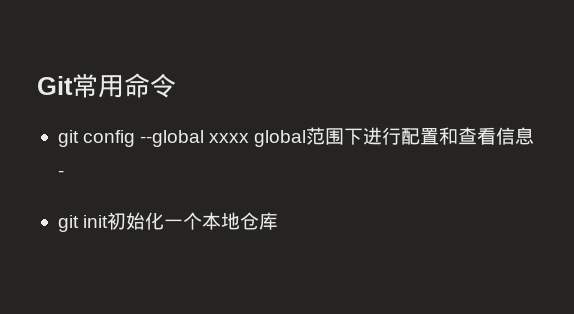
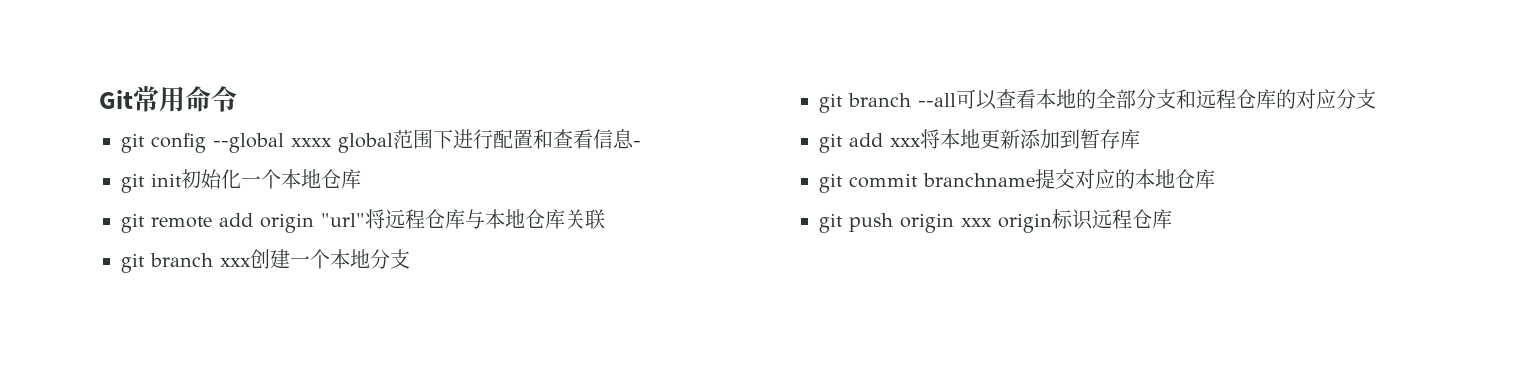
(279, 221) none -> [121,209,605,233] [121,249,410,273] [819,89,1376,113] [819,129,1140,153] [819,169,1215,193] [819,209,1172,233] // git remote add origin "url"将远程仓库与本地仓库关联 // git branch xxx创建一个本地分支 // git branch --all可以查看本地的全部分支和远程仓库的对应分支 // git add xxx将本地更新添加到暂存库 // git commit branchname提交对应的本地仓库 // git push origin xxx origin标识远程仓库

